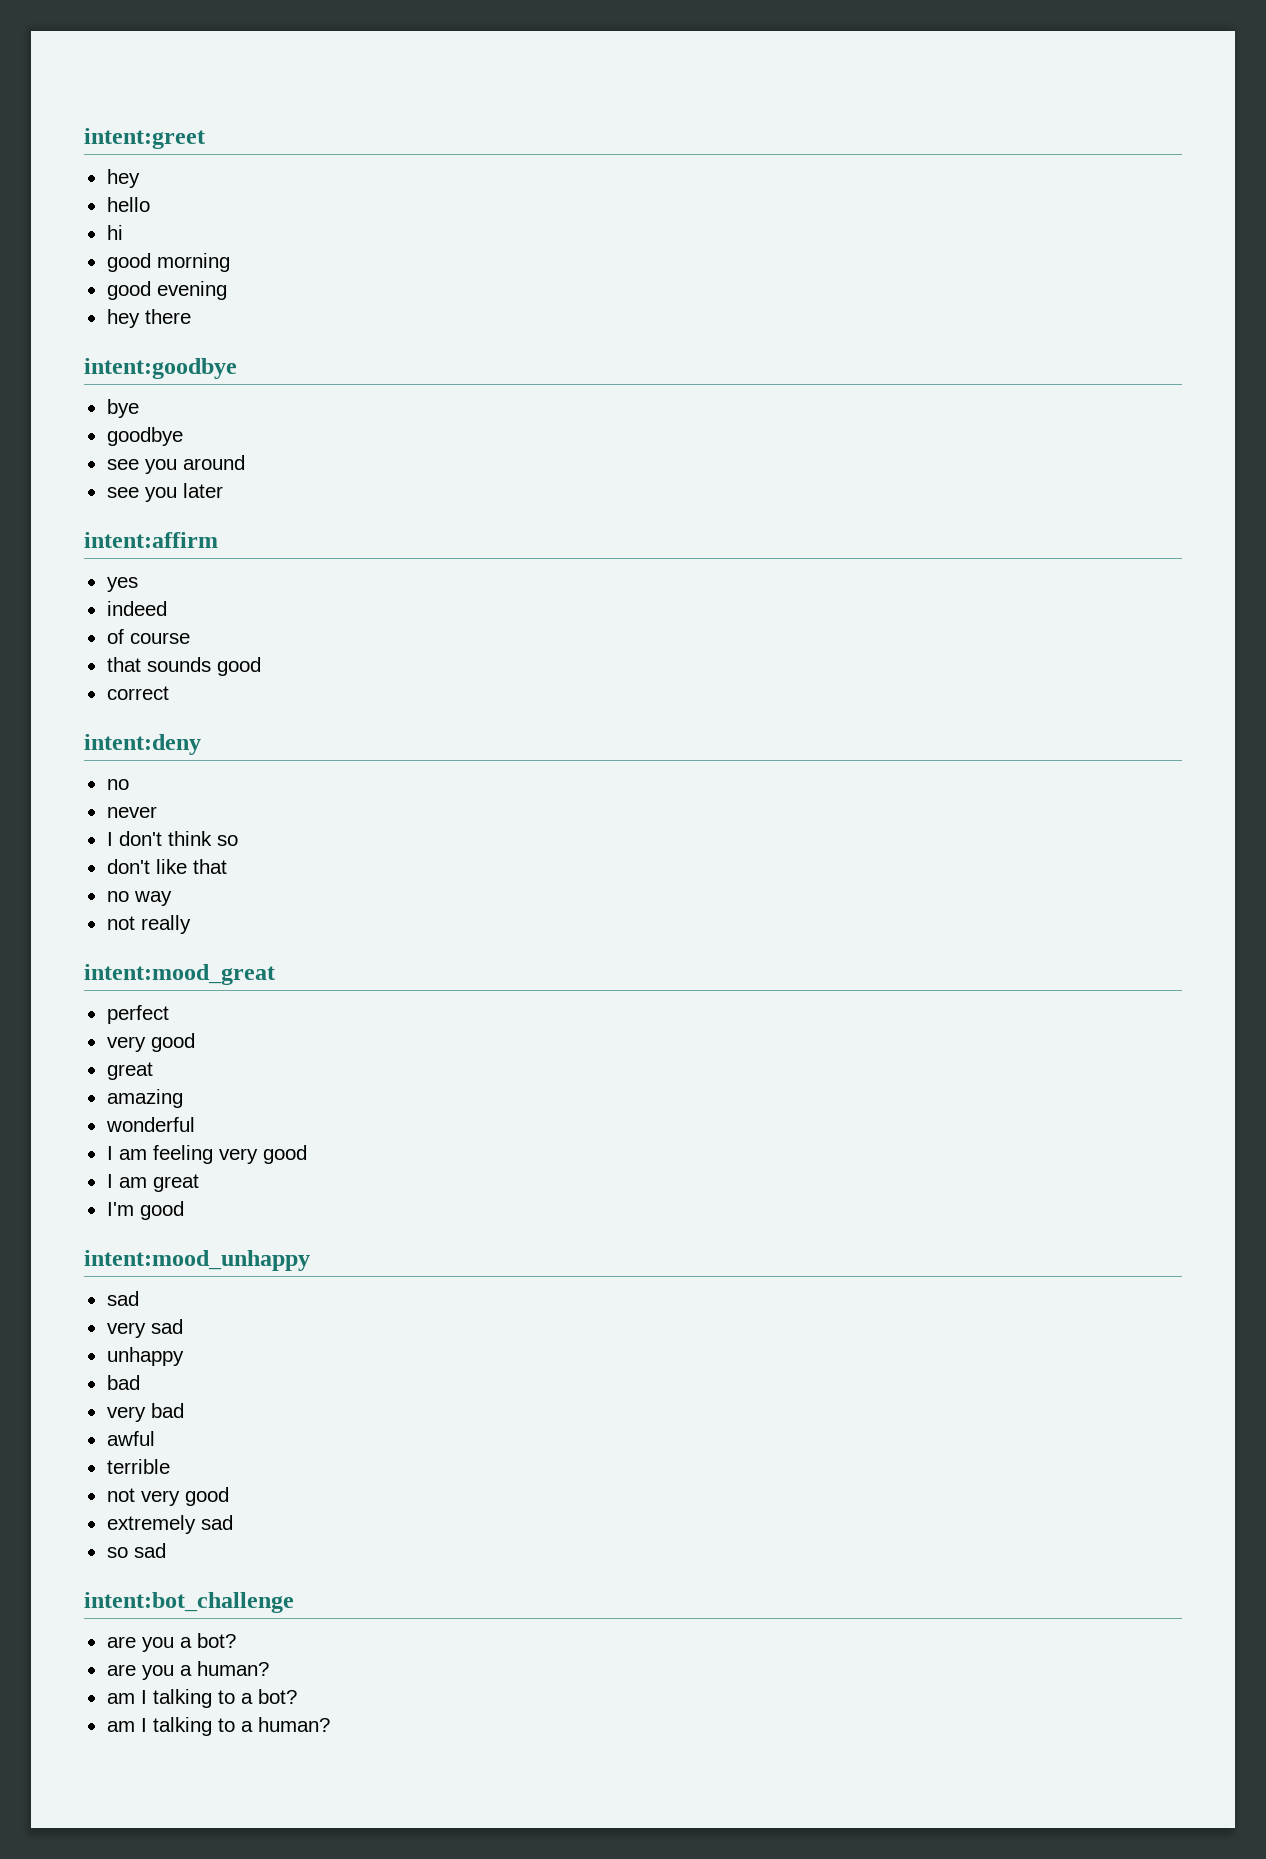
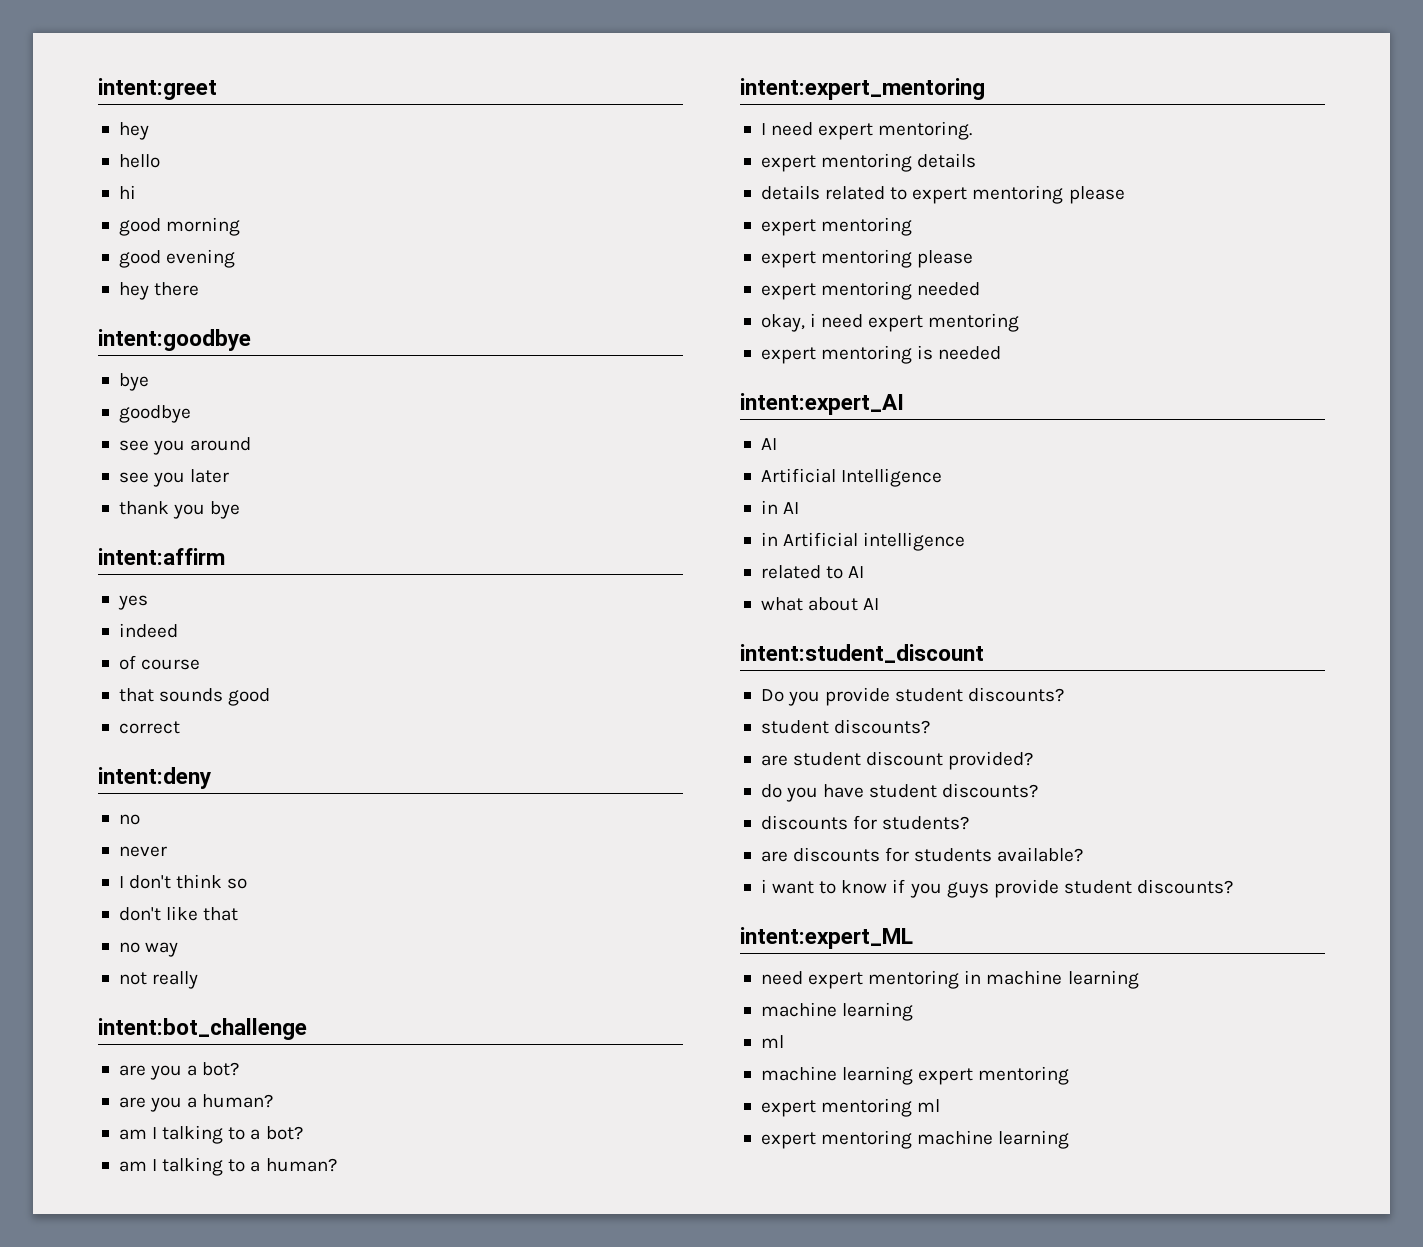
(223, 490) none -> [118,501,241,519] // thank you bye
[84,964,275,985] [106,1005,169,1024] [106,1033,195,1052] [106,1062,153,1080] [106,1089,183,1108] [105,1117,195,1132] [106,1145,307,1164] [106,1174,199,1192] [106,1201,184,1220] [84,1250,310,1271] [106,1291,139,1306] [106,1319,183,1338] [106,1347,184,1366] [106,1375,140,1390] [106,1403,184,1422] [106,1431,155,1446] [106,1459,170,1474] [106,1487,229,1506] [106,1515,233,1534] [106,1543,166,1558] // intent:mood_great // perfect // very good // great // amazing // wonderful // I am feeling very good // I am great // I'm good // intent:mood_unhappy // sad // very sad // unhappy // bad // very bad // awful // terrible // not very good // extremely sad // so sad -> (199, 980) none
(330, 1724) none -> [740,78,985,100] [760,121,973,140] [760,153,977,172] [760,185,1125,204] [760,217,913,236] [760,249,974,268] [760,281,981,300] [760,313,1020,332] [760,345,1002,364] [740,393,904,415] [760,438,777,450] [760,468,943,487] [760,500,800,514] [760,532,966,551] [760,565,865,579] [760,597,880,611] [740,644,984,663] [760,687,1065,706] [760,719,931,734] [760,751,1034,770] [760,783,1039,802] [760,815,970,830] [760,847,1084,862] [760,879,1234,898] [740,927,913,949] [760,970,1139,989] [760,1002,914,1021] [760,1035,784,1048] [760,1066,1070,1085] [760,1098,941,1117] [760,1130,1070,1149] // intent:expert_mentoring // I need expert mentoring. // expert mentoring details // details related to expert mentoring please // expert mentoring // expert mentoring please // expert mentoring needed // okay, i need expert mentoring // expert mentoring is needed // intent:expert_AI // AI // Artificial Intelligence // in AI // in Artificial intelligence // related to AI // what about AI // intent:student_discount // Do you provide student discounts? // student discounts? // are student discount provided? // do you have student discounts? // discounts for students? // are discounts for students available? // i want to know if you guys provide student discounts? // intent:expert_ML // need expert mentoring in machine learning // machine learning // ml // machine learning expert mentoring // expert mentoring ml // expert mentoring machine learning

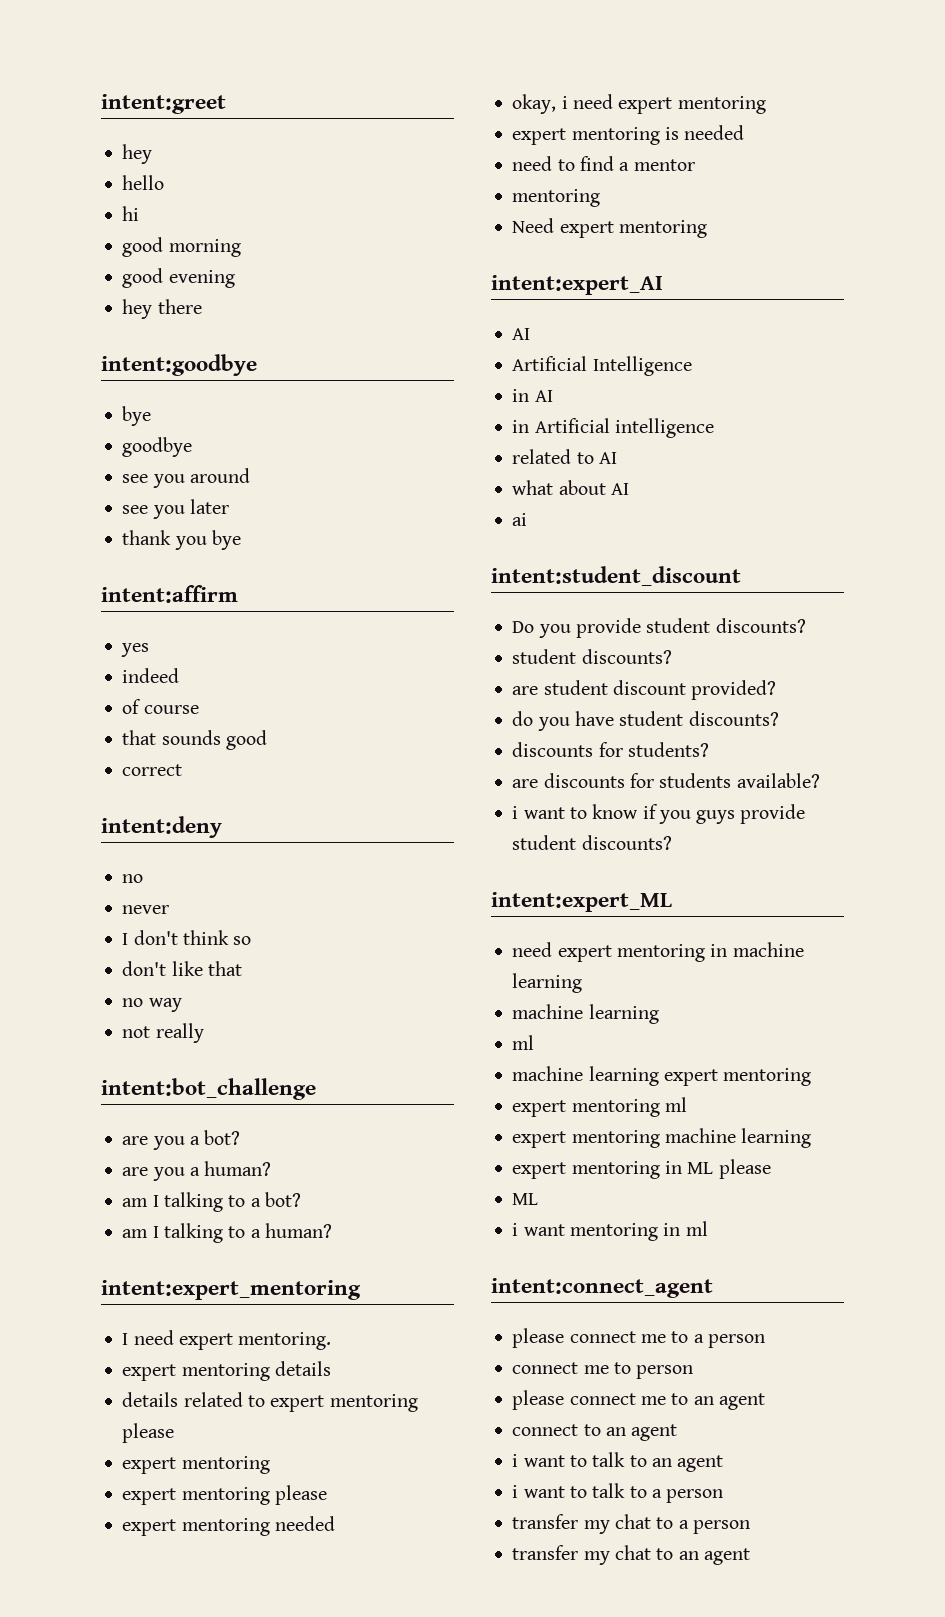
(1002, 353) none -> [512,156,695,171] [512,189,601,207] [512,218,707,238] // need to find a mentor // mentoring // Need expert mentoring
(880, 604) none -> [512,513,528,526] // ai
(1070, 1139) none -> [512,1159,771,1179] [512,1193,539,1205] [512,1221,708,1241] [491,1278,713,1298] [512,1328,765,1348] [512,1362,694,1379] [512,1390,765,1410] [512,1424,678,1441] [512,1452,724,1472] [512,1483,724,1503] [512,1514,750,1534] [512,1545,750,1565] // expert mentoring in ML please // ML // i want mentoring in ml // intent:connect_agent // please connect me to a person // connect me to person // please connect me to an agent // connect to an agent // i want to talk to an agent // i want to talk to a person // transfer my chat to a person // transfer my chat to an agent

